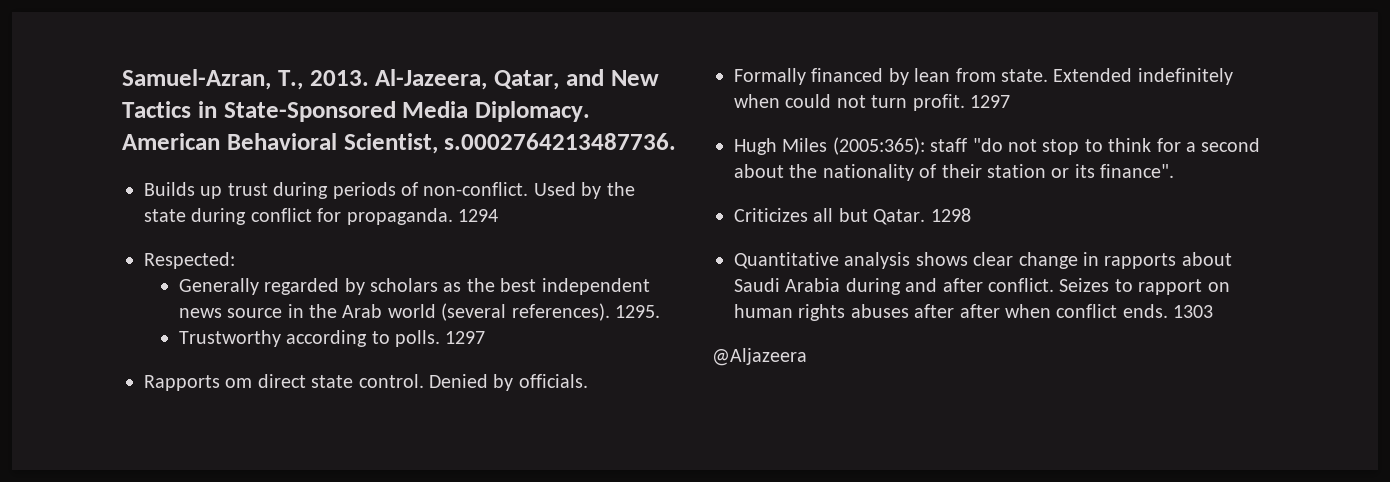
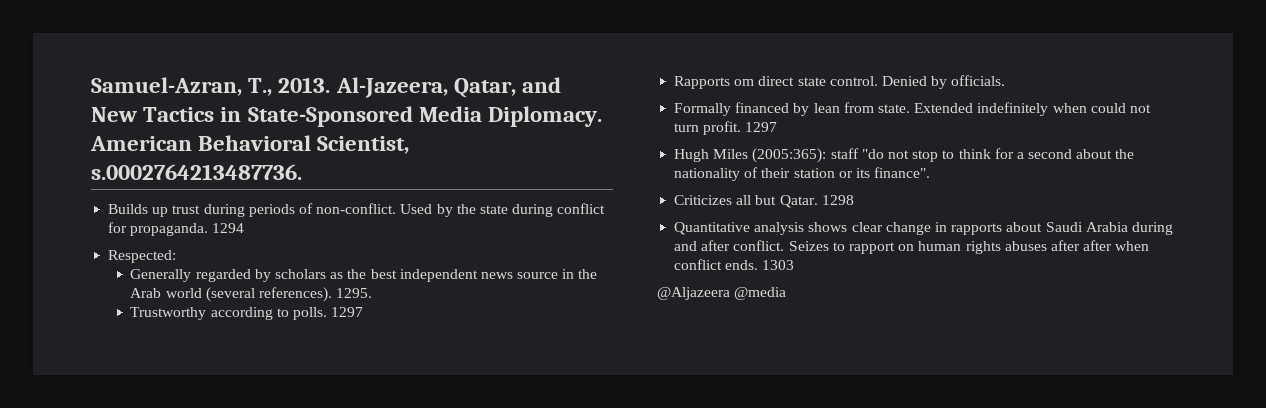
(807, 357) none -> [734,287,787,300] @media

